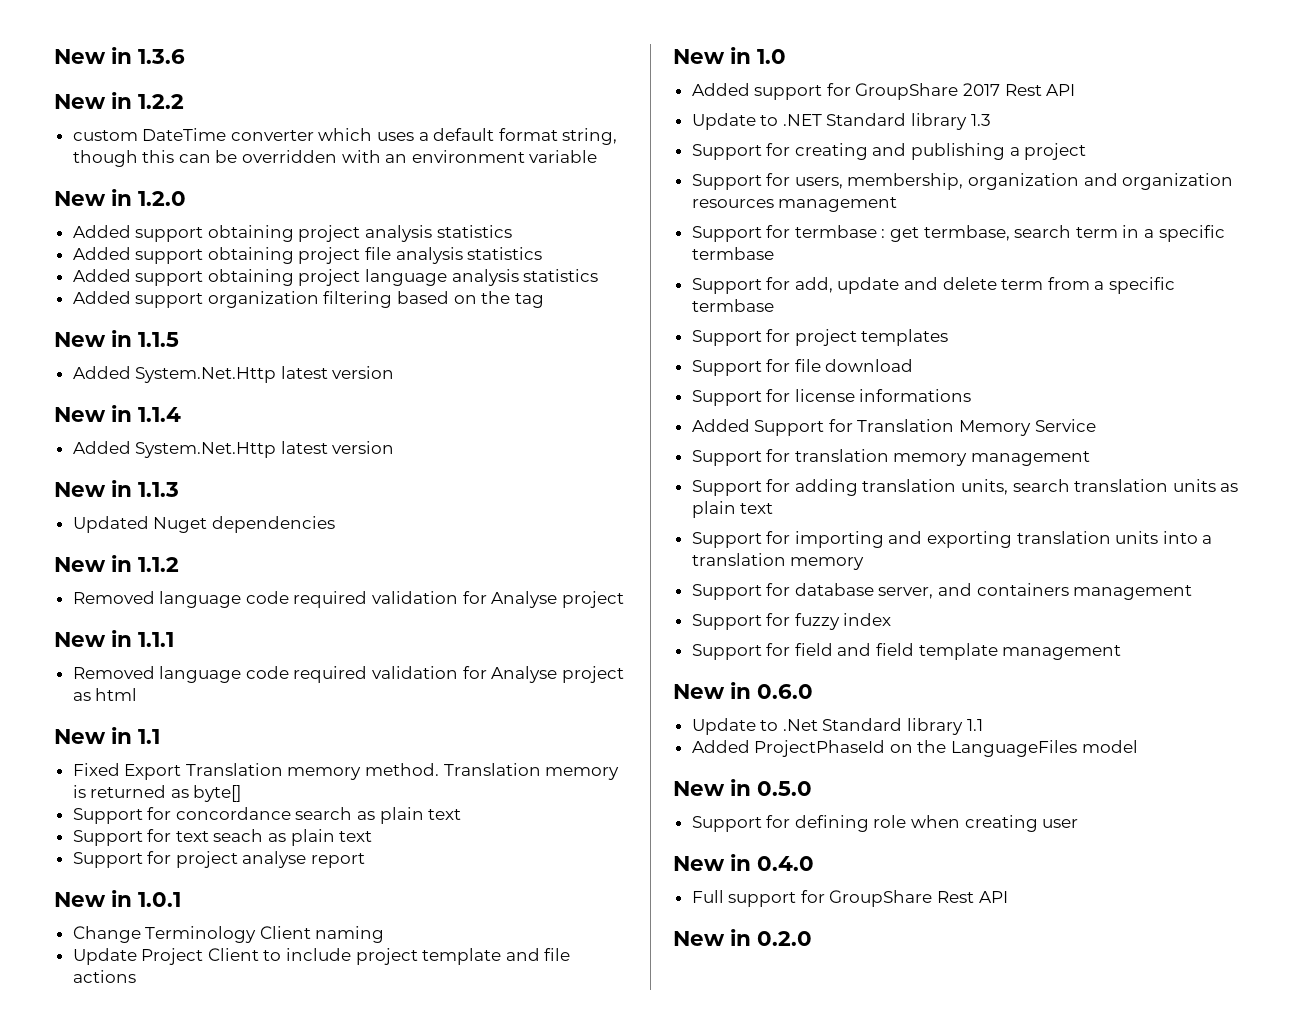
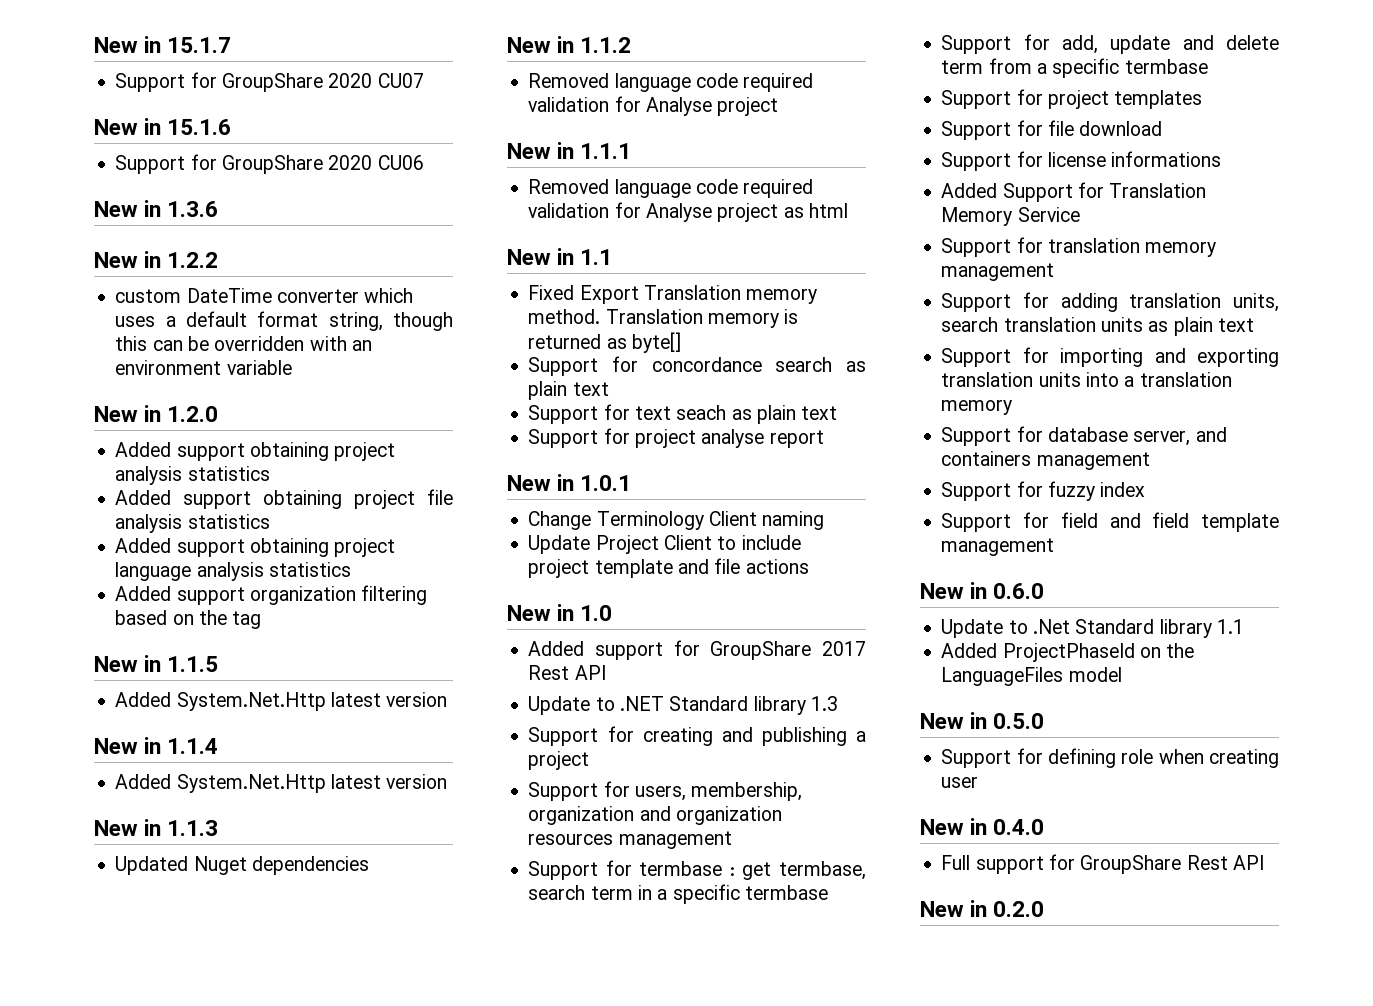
[54,47,132,64] New in -> [94,36,232,53] [115,72,424,92] [94,118,232,135] [115,154,424,174] [94,200,162,217] New in 15.1.7 // Support for GroupShare 2020 CU07 // New in 15.1.6 // Support for GroupShare 2020 CU06 // New in

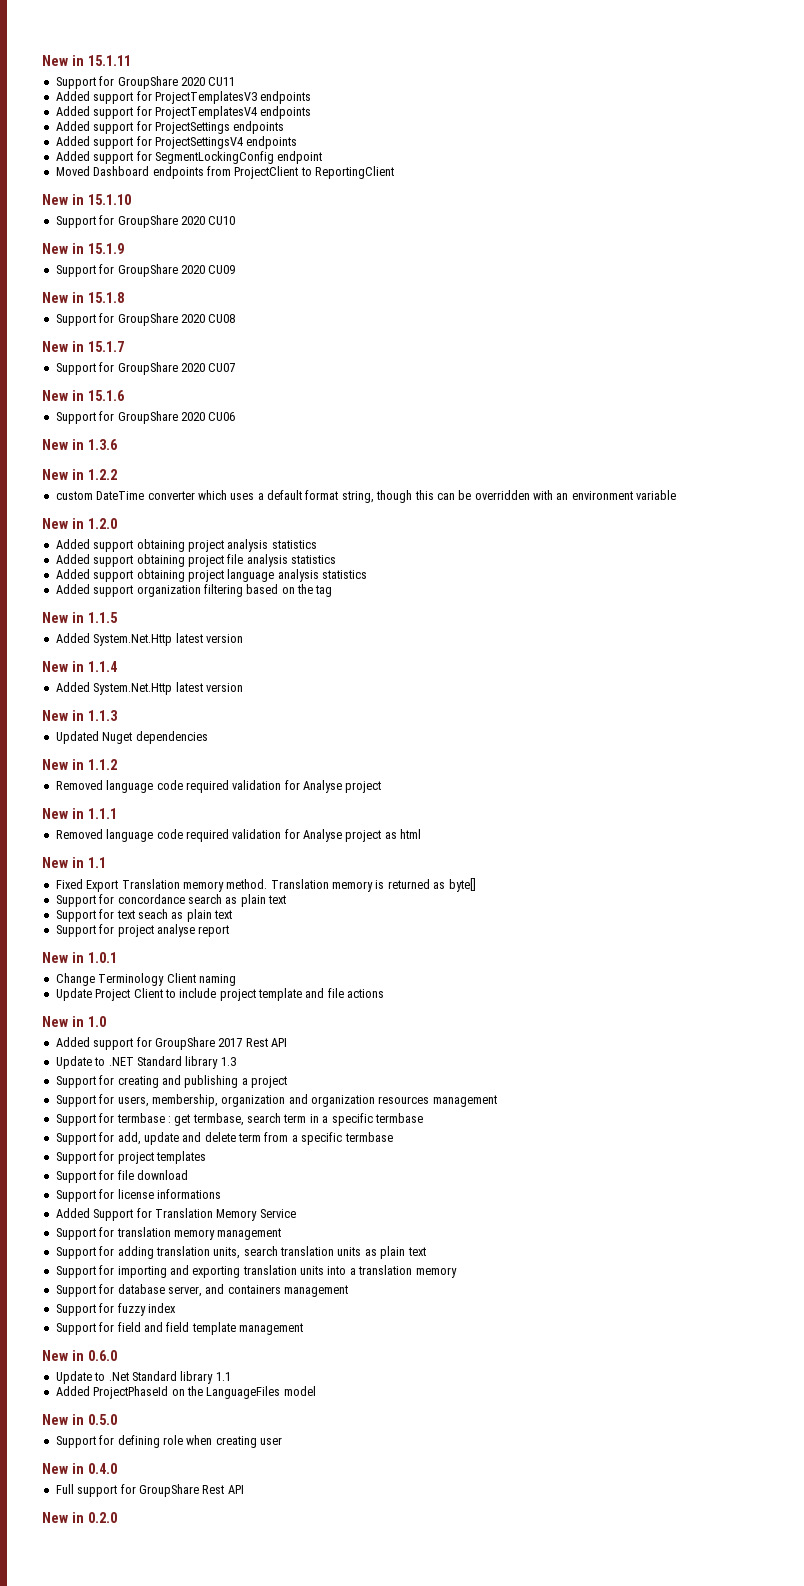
[94,36,162,53] New in -> [42,55,131,66] [55,76,236,89] [55,91,312,104] [55,106,312,119] [55,121,285,134] [55,136,298,149] [55,151,323,164] [55,166,394,179] [42,194,131,205] [55,215,236,228] [42,243,124,254] [55,264,236,277] [42,292,124,303] [55,313,236,326] [42,341,84,352] New in 15.1.11 // Support for GroupShare 2020 CU11 // Added support for ProjectTemplatesV3 endpoints // Added support for ProjectTemplatesV4 endpoints // Added support for ProjectSettings endpoints // Added support for ProjectSettingsV4 endpoints // Added support for SegmentLockingConfig endpoint // Moved Dashboard endpoints from ProjectClient to ReportingClient // New in 15.1.10 // Support for GroupShare 2020 CU10 // New in 15.1.9 // Support for GroupShare 2020 CU09 // New in 15.1.8 // Support for GroupShare 2020 CU08 // New in

